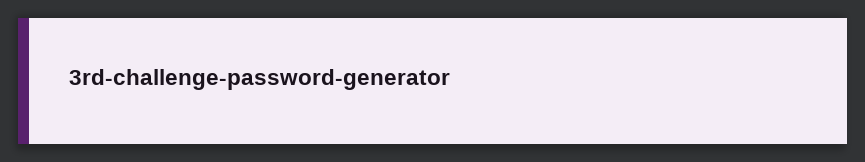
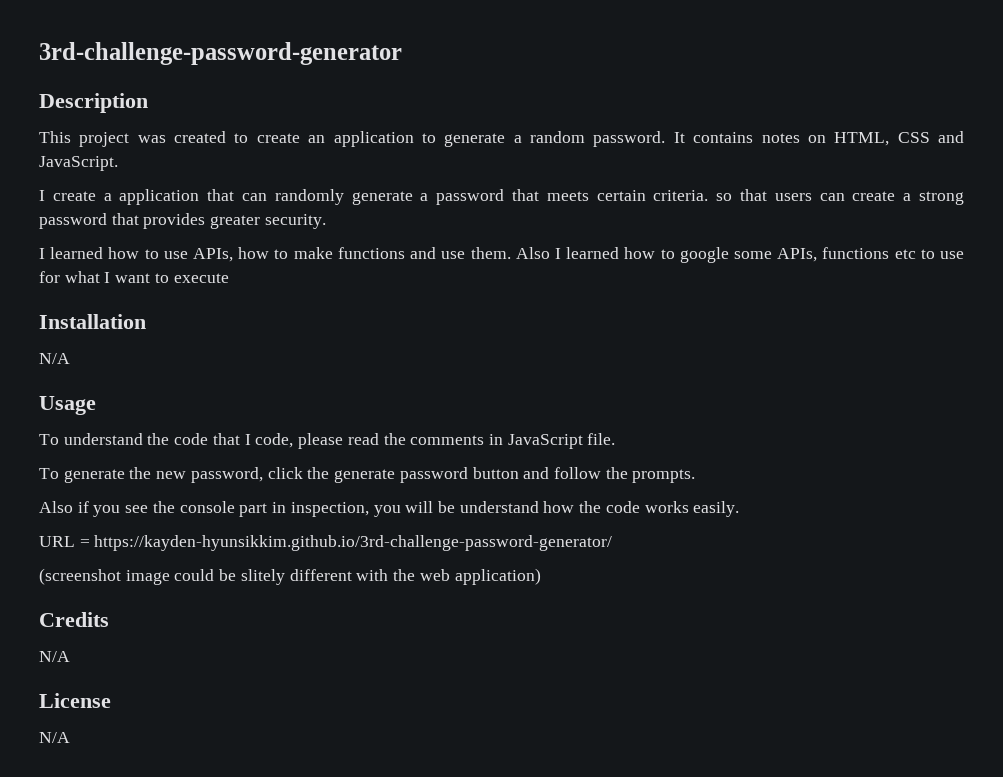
(450, 79) none -> [39,93,148,113] [39,131,964,147] [39,156,118,171] [39,189,964,205] [39,213,326,229] [39,247,965,263] [39,271,229,283] [39,314,146,329] [39,353,70,364] [39,396,96,415] [39,433,616,449] [39,467,696,483] [39,501,740,517] [39,535,613,551] [39,568,541,585] [39,612,109,627] [39,651,70,662] [39,693,111,708] [39,732,70,743] // Description // This project was created to create an application to generate a random password. It contains notes on HTML, CSS and JavaScript. // I create a application that can randomly generate a password that meets certain criteria. so that users can create a strong password that provides greater security. // I learned how to use APIs, how to make functions and use them. Also I learned how to google some APIs, functions etc to use for what I want to execute // Installation // N/A // Usage // To understand the code that I code, please read the comments in JavaScript file. // To generate the new password, click the generate password button and follow the prompts. // Also if you see the console part in inspection, you will be understand how the code works easily. // URL = https://kayden-hyunsikkim.github.io/3rd-challenge-password-generator/ // (screenshot image could be slitely different with the web application) // Credits // N/A // License // N/A

